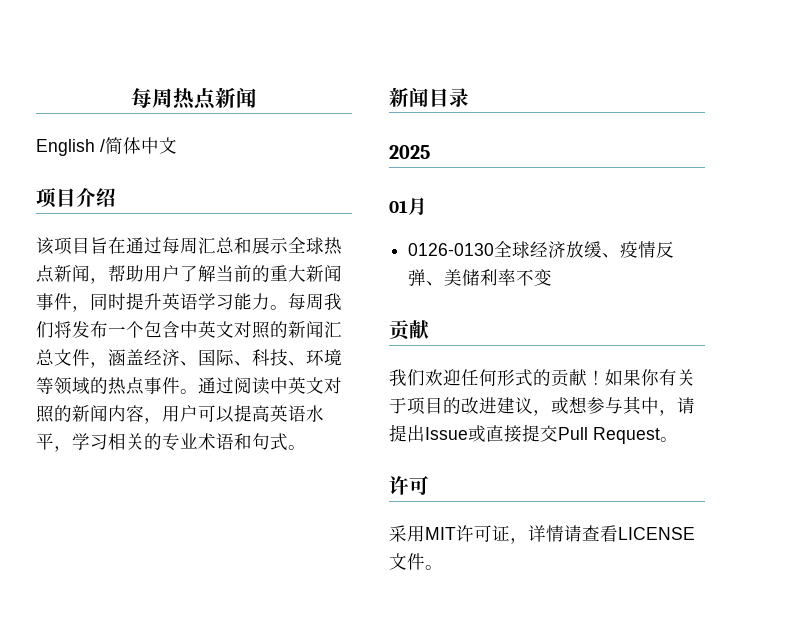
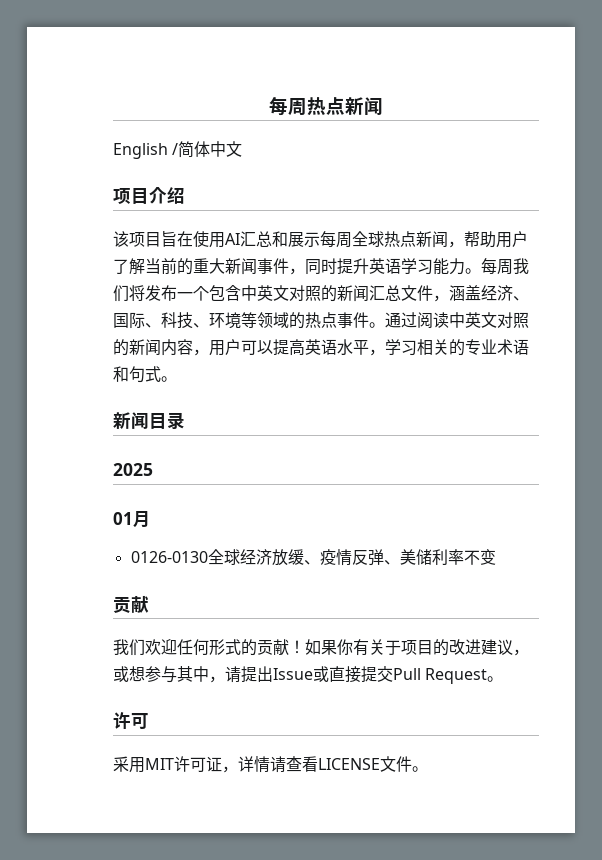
[126,237,198,254] 通过每周 -> [193,231,240,248] 使用AI
(288, 245) none -> [320,231,352,248] 每周

